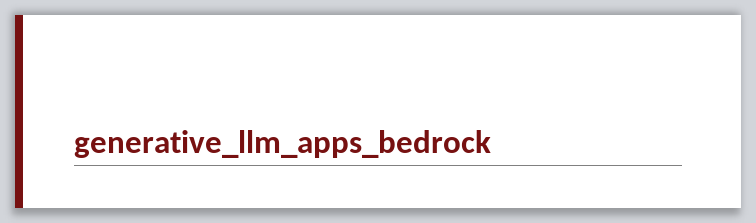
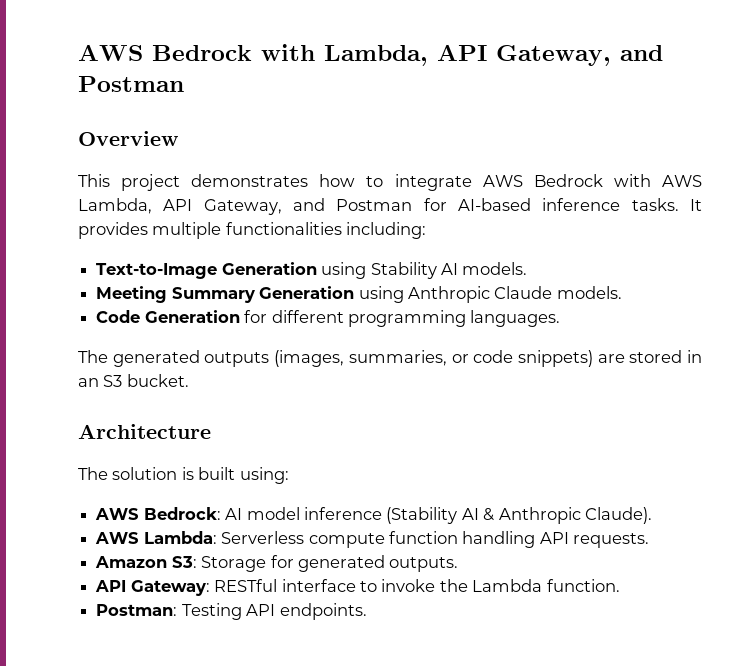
[74,130,491,158] generative_llm_apps_bedrock -> [78,44,663,66] [78,76,184,92] [78,131,178,146] [78,174,702,191] [78,198,702,215] [78,222,427,239] [96,262,528,279] [96,286,622,303] [96,310,561,327] [78,350,703,367] [78,374,189,387] [78,424,211,439] [78,467,289,484] [95,507,653,524] [95,531,650,548] [95,555,459,572] [95,579,620,596] [96,603,367,620] AWS Bedrock with Lambda, API Gateway, and Postman // Overview // This project demonstrates how to integrate AWS Bedrock with AWS Lambda, API Gateway, and Postman for AI-based inference tasks. It provides multiple functionalities including: // Text-to-Image Generation using Stability AI models. // Meeting Summary Generation using Anthropic Claude models. // Code Generation for different programming languages. // The generated outputs (images, summaries, or code snippets) are stored in an S3 bucket. // Architecture // The solution is built using: // AWS Bedrock: AI model inference (Stability AI & Anthropic Claude). // AWS Lambda: Serverless compute function handling API requests. // Amazon S3: Storage for generated outputs. // API Gateway: RESTful interface to invoke the Lambda function. // Postman: Testing API endpoints.

